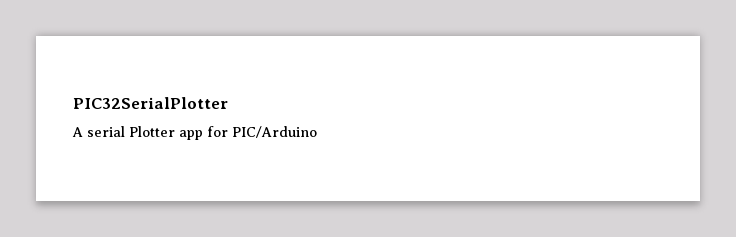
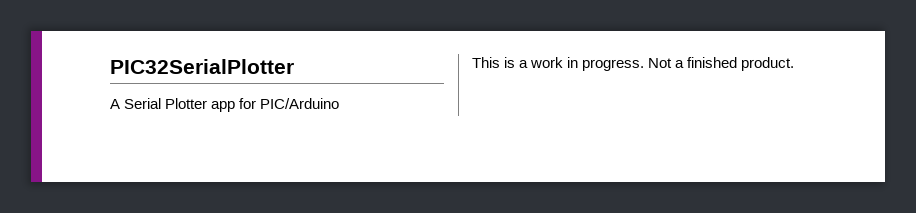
[87,126,125,137] serial -> [124,98,162,109] Serial
(317, 132) none -> [472,57,795,71] // This is a work in progress. Not a finished product.

